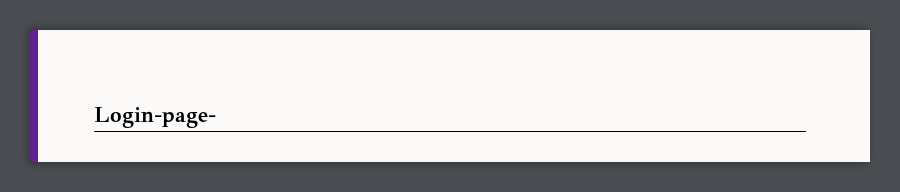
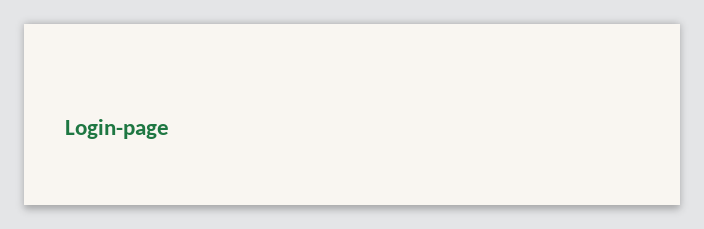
[94,107,216,128] Login-page- -> [65,119,169,139] Login-page

